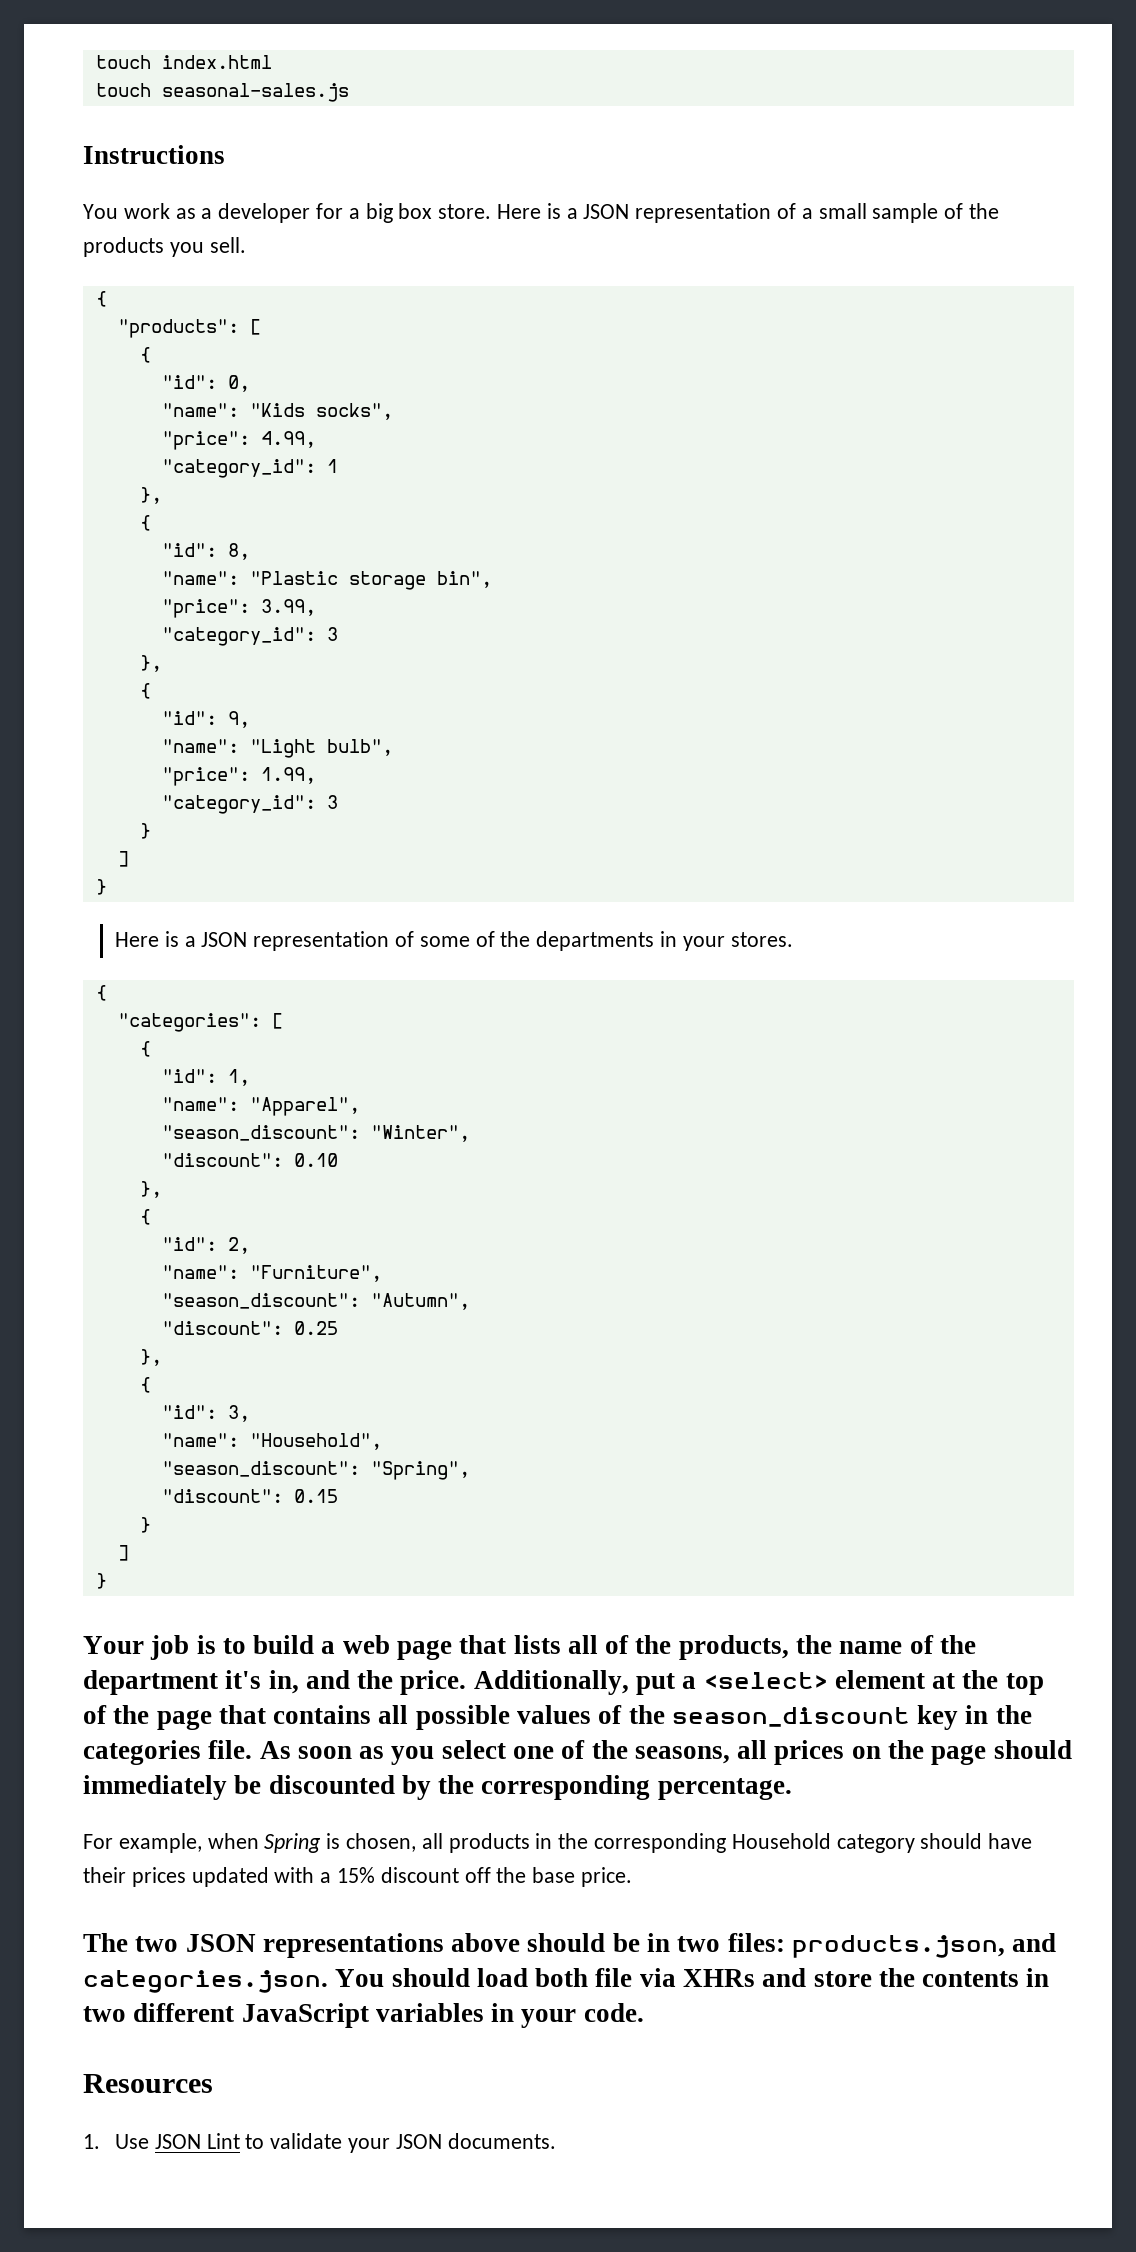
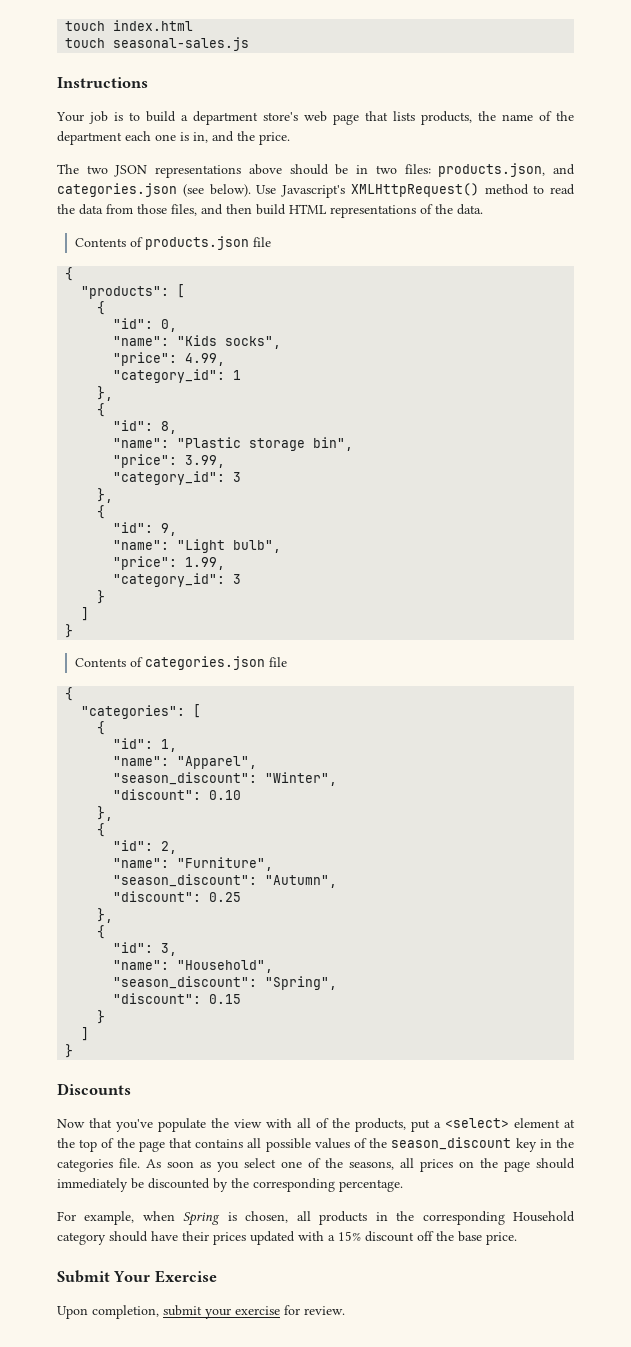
[83,203,1000,223] [83,237,246,257] You work as a developer for a big box store. Here is a JSON representation of a small sample of the products you sell. -> [56,111,574,125] [57,131,290,145] [57,163,576,178] [57,183,575,198] [57,204,483,218] [74,236,271,250] Your job is to build a department store's web page that lists products, the name of the department each one is in, and the price. // The two JSON representations above should be in two files: products.json, and categories.json (see below). Use Javascript's XMLHttpRequest() method to read the data from those files, and then build HTML representations of the data. // Contents of products.json file
[114,931,793,951] Here is a JSON representation of some of the departments in your stores. -> [74,656,287,670] Contents of categories.json file
[83,1635,976,1660] [83,1670,629,1695] Your job is to build a web page that lists all of the products, the name of the department it's in, and the price. Additionally, -> [57,1083,131,1095] [57,1118,406,1132] Discounts // Now that you've populate the view with all of the products,
[83,1933,1057,1958] [83,1968,1050,1993] [83,2003,644,2028] [83,2074,213,2093] [83,2133,556,2153] The two JSON representations above should be in two files: products.json, and categories.json. You should load both file via XHRs and store the contents in two different JavaScript variables in your code. // Resources // 1. Use JSON Lint to validate your JSON documents. -> [57,1270,217,1283] [57,1305,345,1319] Submit Your Exercise // Upon completion, submit your exercise for review.

